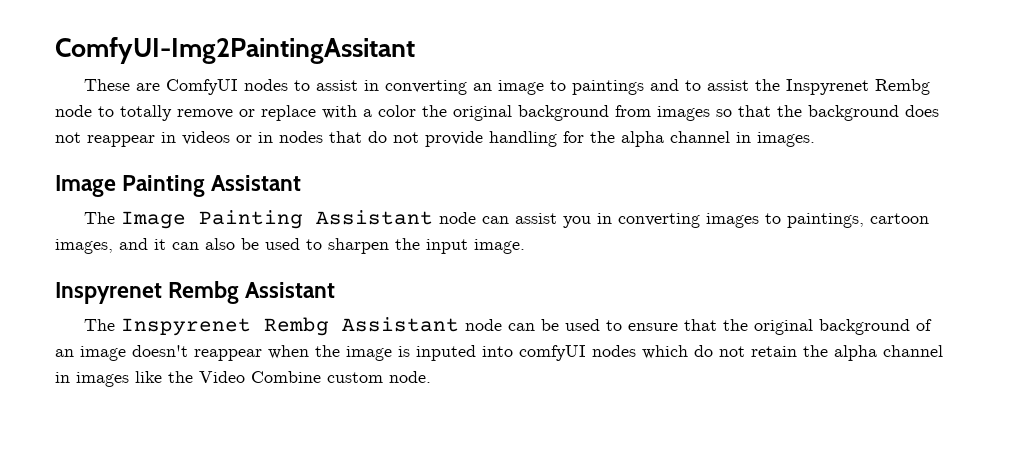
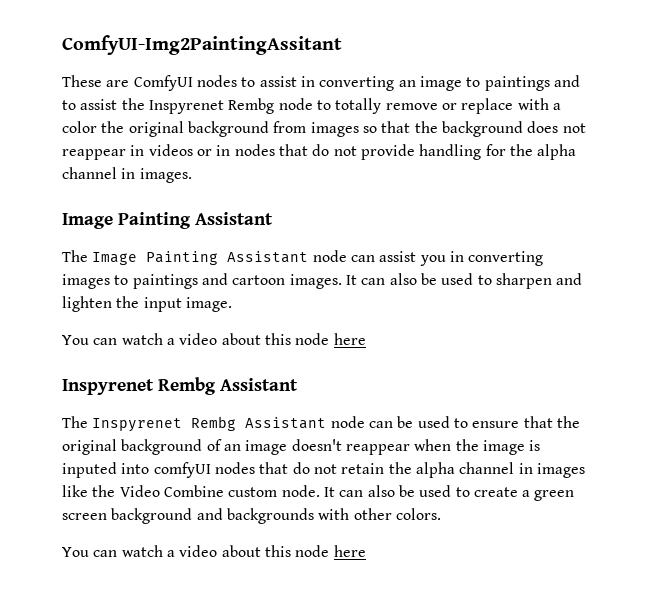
[787,213,930,228] [55,238,166,254] paintings, cartoon images, and it -> [132,273,357,289] paintings and cartoon images. It
(389, 246) none -> [556,273,583,285] [62,296,112,312] and lighten
(525, 246) none -> [62,333,366,345] // You can watch a video about this node here
[642,345,688,359] which -> [259,462,289,474] that
(431, 377) none -> [323,485,575,501] [62,508,441,524] [62,545,366,557] It can also be used to create a green screen background and backgrounds with other colors. // You can watch a video about this node here

